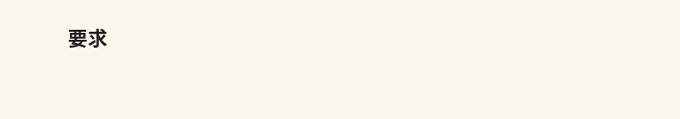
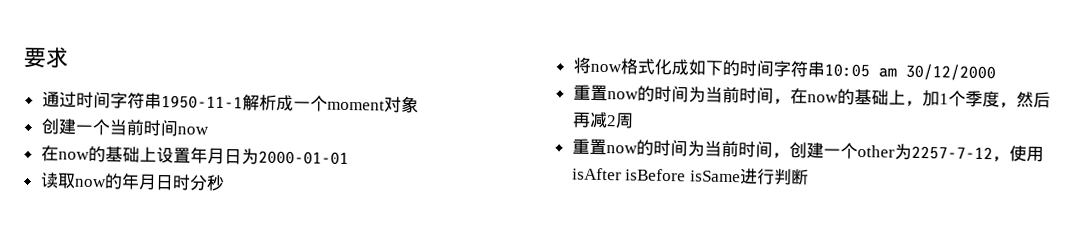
(108, 38) none -> [41,91,419,114] [40,118,209,137] [40,145,349,166] [39,172,225,192] [572,57,996,82] [572,84,1051,109] [571,111,634,129] [571,138,1044,163] [571,167,809,186] // 通过时间字符串1950-11-1解析成一个moment对象 // 创建一个当前时间now // 在now的基础上设置年月日为2000-01-01 // 读取now的年月日时分秒 // 将now格式化成如下的时间字符串10:05 am 30/12/2000 // 重置now的时间为当前时间，在now的基础上，加1个季度，然后再减2周 // 重置now的时间为当前时间，创建一个other为2257-7-12，使用isAfter isBefore isSame进行判断

